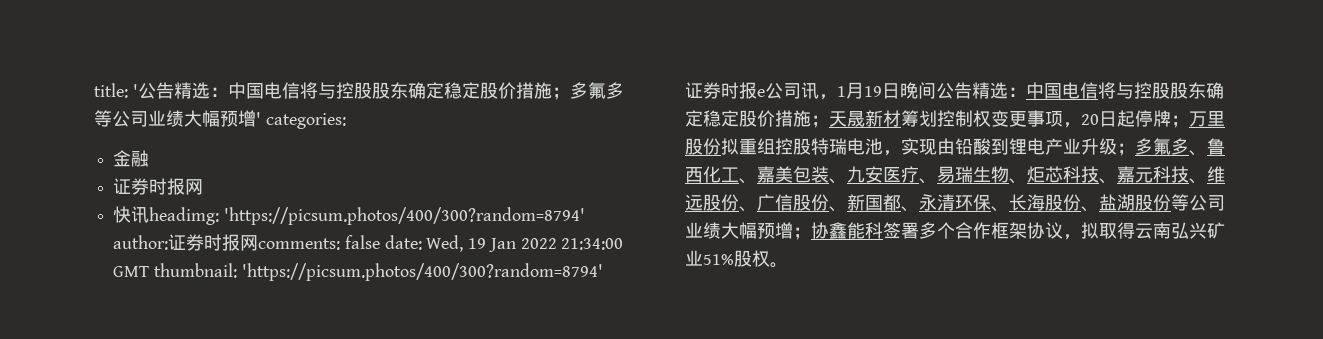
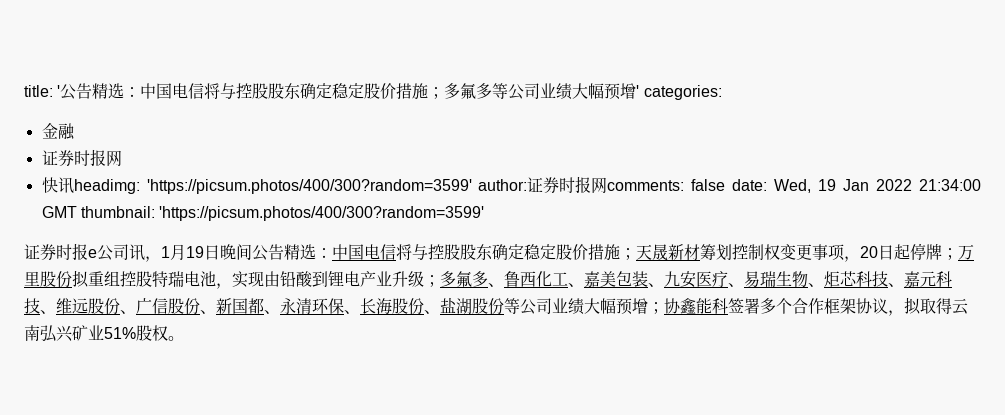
[223,207,585,225] 'https://picsum.photos/400/300?random=8794' -> [146,179,472,194] 'https://picsum.photos/400/300?random=3599'
[241,263,603,281] 'https://picsum.photos/400/300?random=8794' -> [159,206,485,221] 'https://picsum.photos/400/300?random=3599'

